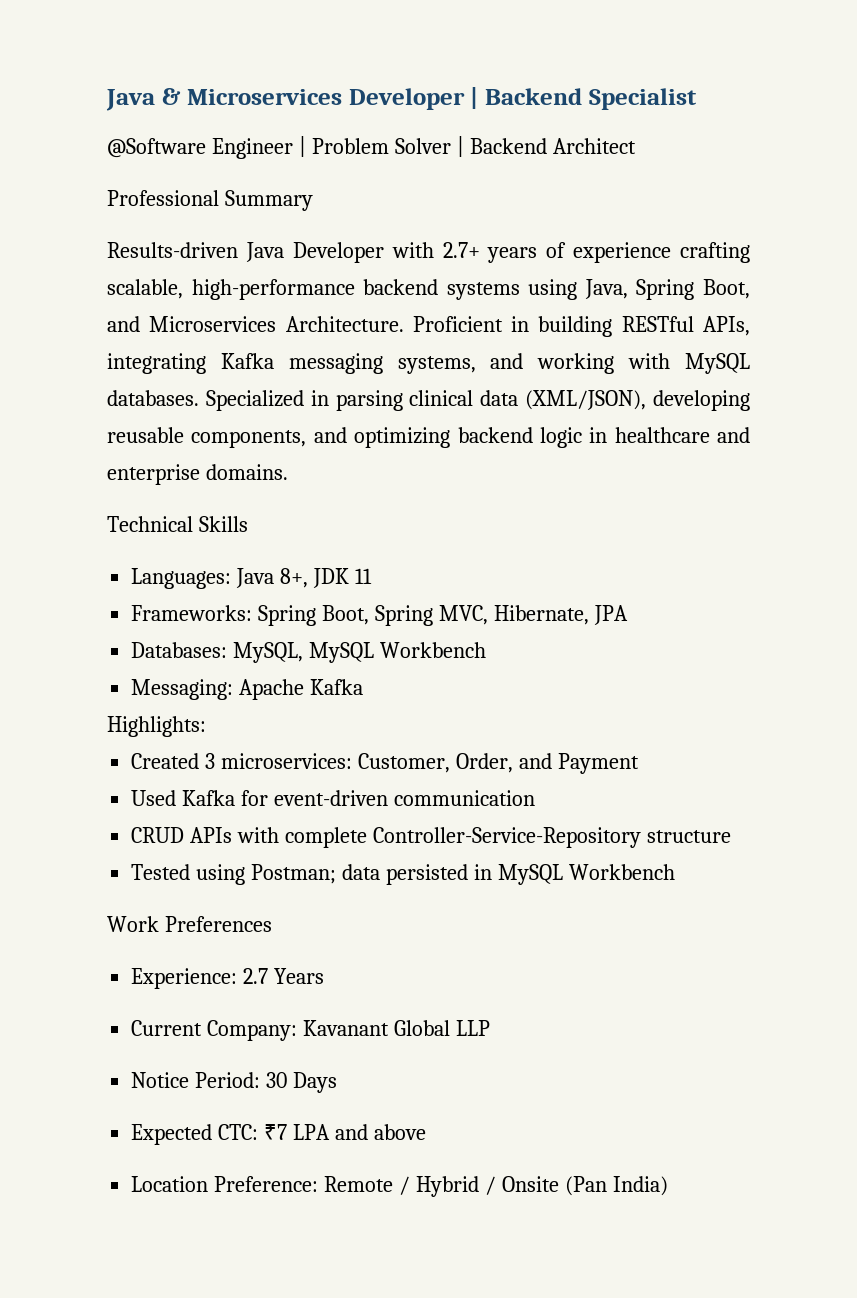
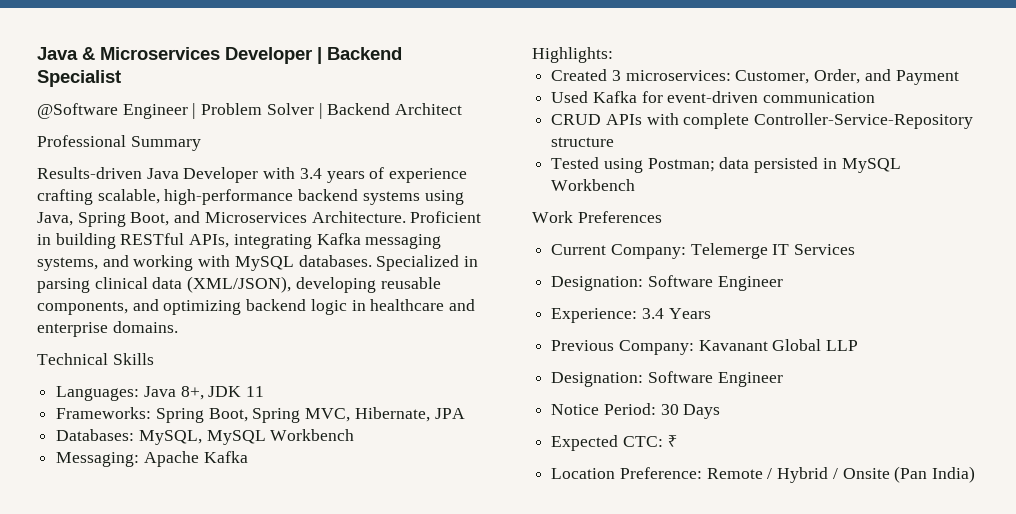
[442,242,480,258] 2.7+ -> [299,168,322,179] 3.4
(272, 924) none -> [551,243,856,259] [551,275,783,291] // Current Company: Telemerge IT Services // Designation: Software Engineer
[243,968,269,984] 2.7 -> [641,308,664,319] 3.4
[131,1020,203,1036] Current -> [551,340,615,351] Previous
(490, 1028) none -> [551,371,783,387] // Designation: Software Engineer
[264,1124,426,1140] ₹7 LPA and above -> [667,435,677,447] ₹

